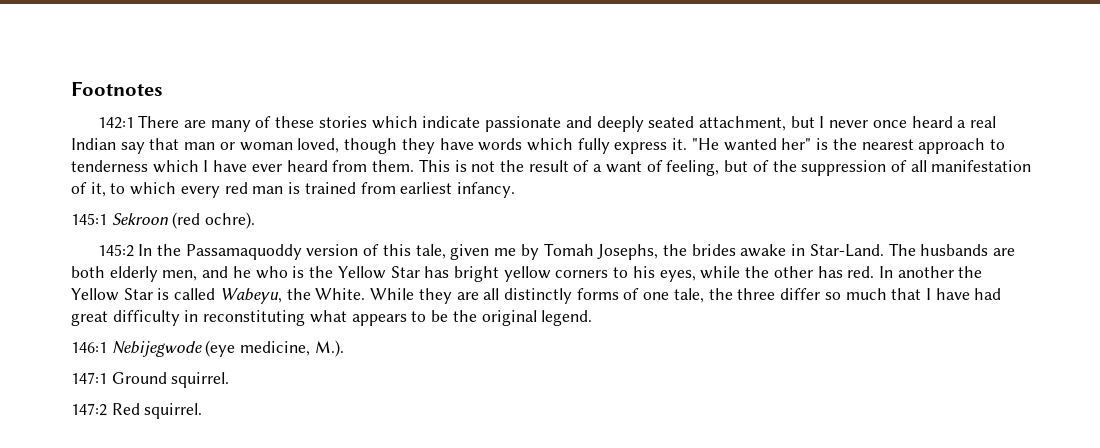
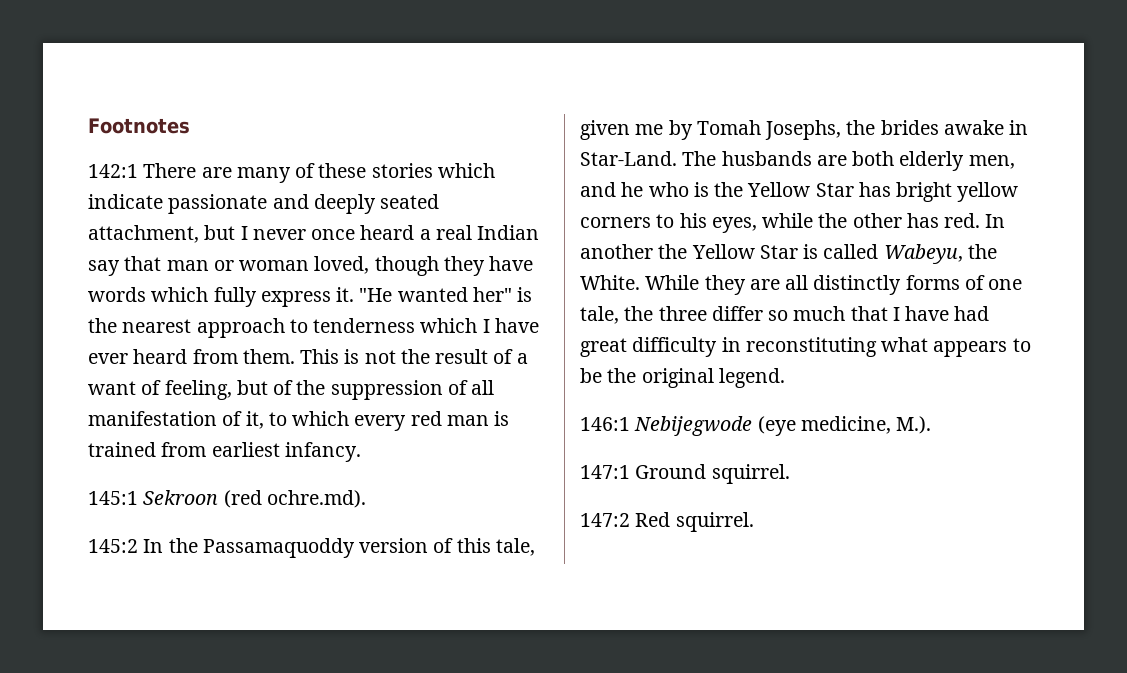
[205,212,256,229] ochre). -> [266,490,366,508] ochre.md).

